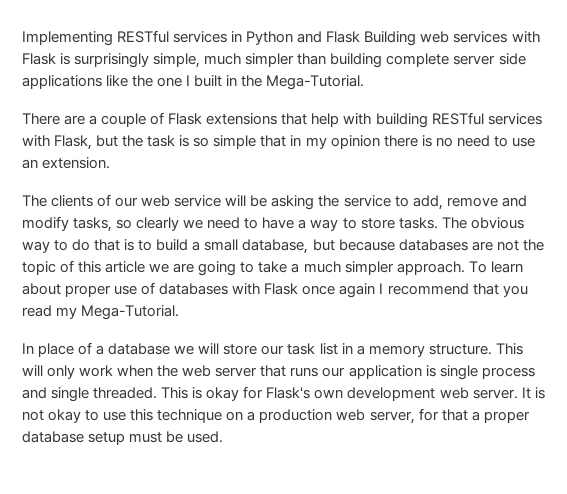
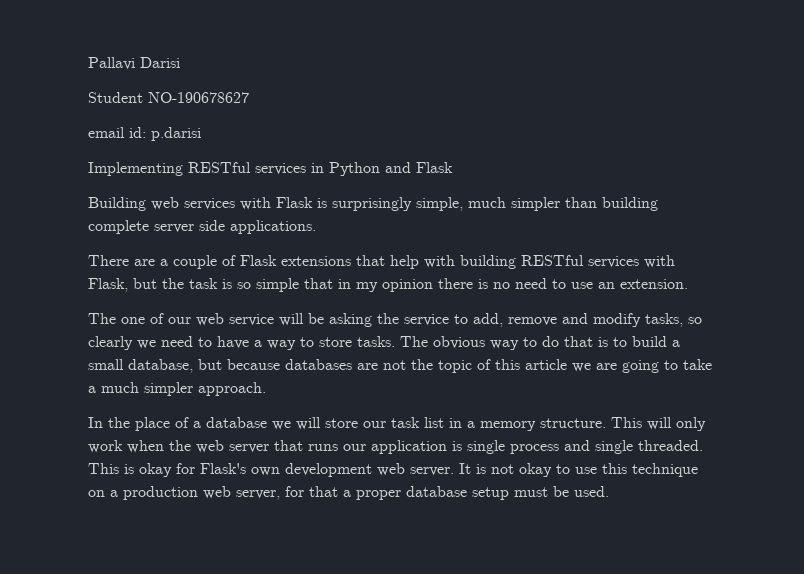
(22, 38) none -> [88,57,180,70] [88,92,249,103] [88,127,201,141] Pallavi Darisi // Student NO-190678627 // email id: p.darisi //
(362, 37) none -> (453, 167) //
[22,74,366,91] applications like the one I built in the Mega-Tutorial. -> [230,220,316,234] applications.
[51,194,95,207] clients -> [121,317,145,324] one
[467,261,523,274] [21,281,528,299] [21,304,180,320] To learn about proper use of databases with Flask once again I recommend that you read my Mega-Tutorial. -> (266, 389) none
(34, 348) none -> [108,417,130,428] the

